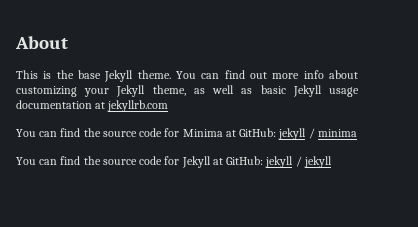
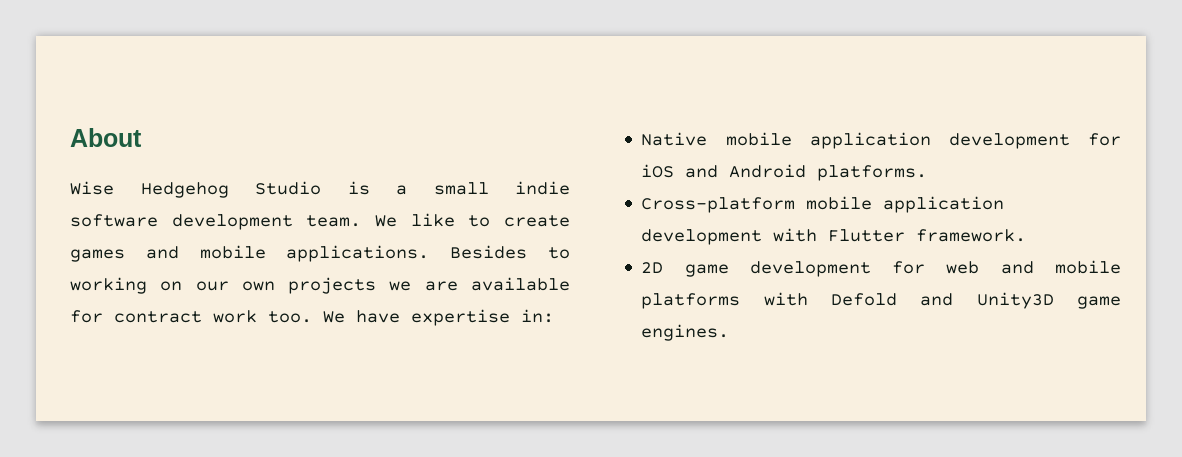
[16,70,358,82] [16,85,359,97] [16,100,169,112] [16,128,357,140] [16,156,332,168] This is the base Jekyll theme. You can find out more info about customizing your Jekyll theme, as well as basic Jekyll usage documentation at jekyllrb.com // You can find the source code for Minima at GitHub: jekyll / minima // You can find the source code for Jekyll at GitHub: jekyll / jekyll -> [70,181,570,198] [70,213,571,230] [70,245,570,262] [70,277,570,294] [70,309,554,326] [641,132,1121,149] [641,164,928,181] [641,196,1005,213] [641,228,1027,245] [641,260,1121,277] [641,292,1121,309] [641,324,730,341] Wise Hedgehog Studio is a small indie software development team. We like to create games and mobile applications. Besides to working on our own projects we are available for contract work too. We have expertise in: // Native mobile application development for iOS and Android platforms. // Cross-platform mobile application development with Flutter framework. // 2D game development for web and mobile platforms with Defold and Unity3D game engines.

